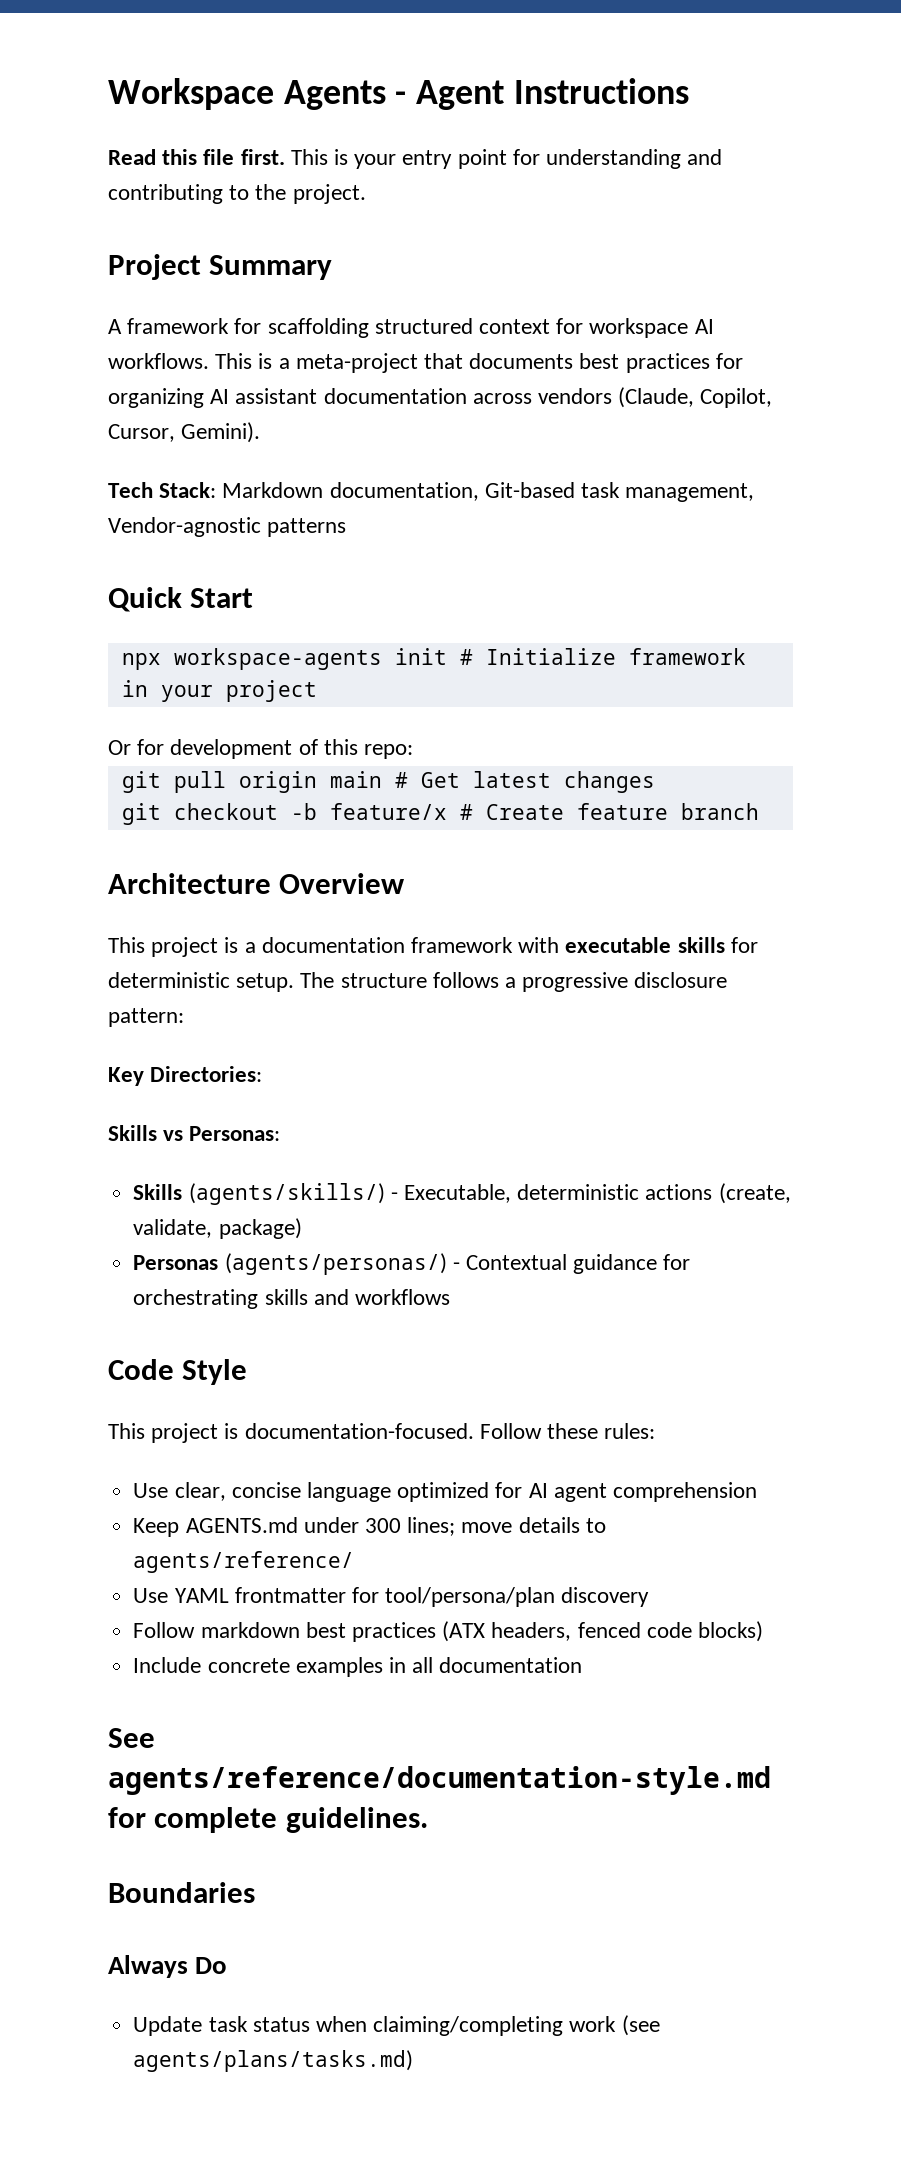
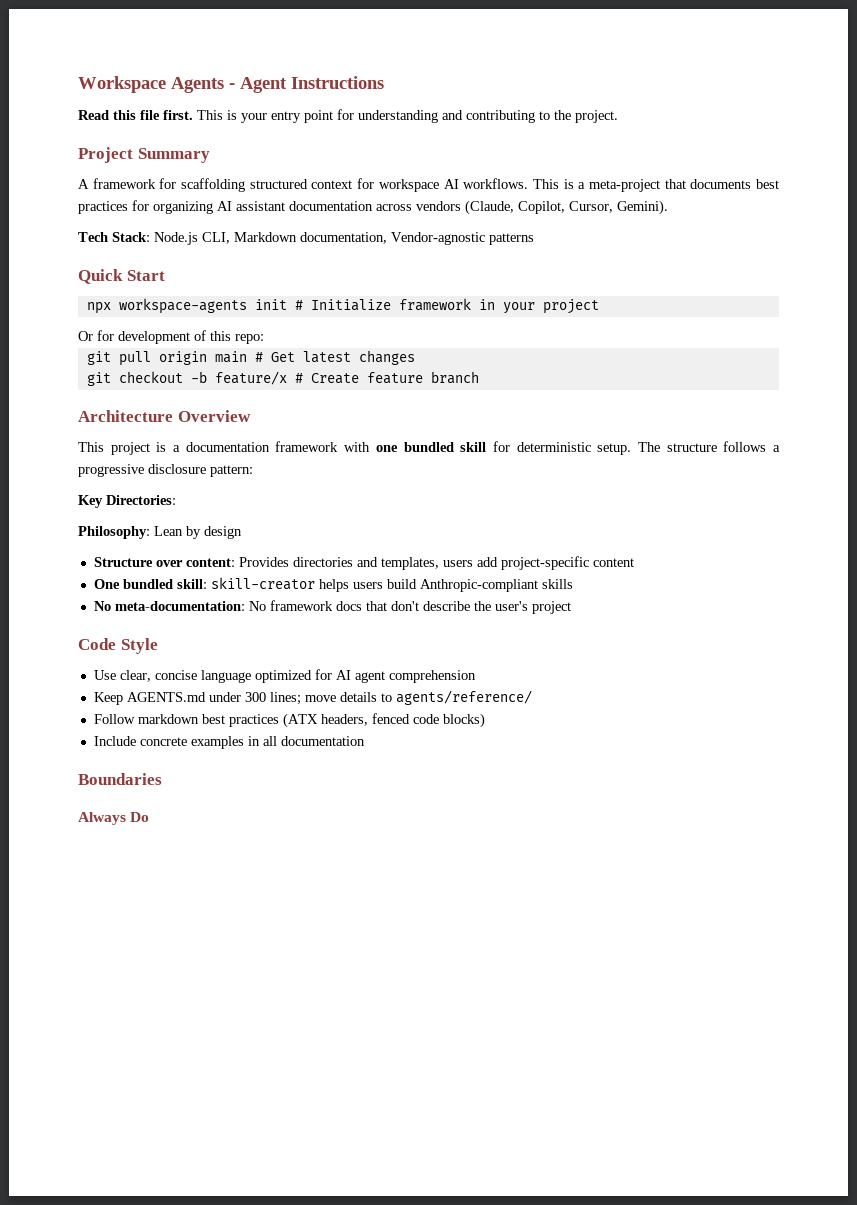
[222,482,755,502] Markdown documentation, Git-based task management, -> [154,232,387,245] Node.js CLI, Markdown documentation,
[565,937,725,953] executable skills -> [375,442,487,452] one bundled skill
[108,1125,281,1141] [133,1183,791,1205] [133,1218,302,1239] [133,1253,691,1275] [133,1289,450,1309] [108,1359,248,1385] [108,1423,656,1443] Skills vs Personas: // Skills (agents/skills/) - Executable, deterministic actions (create, validate, package) // Personas (agents/personas/) - Contextual guidance for orchestrating skills and workflows // Code Style // This project is documentation-focused. Follow these rules: -> [78,526,242,539] [93,556,634,570] [93,577,573,592] [93,600,571,614] [78,638,158,654] Philosophy: Lean by design // Structure over content: Provides directories and templates, users add project-specific content // One bundled skill: skill-creator helps users build Anthropic-compliant skills // No meta-documentation: No framework docs that don't describe the user's project // Code Style
[133,1587,650,1607] // Use YAML frontmatter for tool/persona/plan discovery -> (532, 697) none
[108,1728,155,1748] [108,1766,771,1795] [108,1807,428,1833] [108,1882,255,1903] [108,1955,228,1978] [133,2015,660,2036] [133,2050,414,2072] See agents/reference/documentation-style.md for complete guidelines. // Boundaries // Always Do // Update task status when claiming/completing work (see agents/plans/tasks.md) -> [78,773,162,785] [78,812,150,825] Boundaries // Always Do

